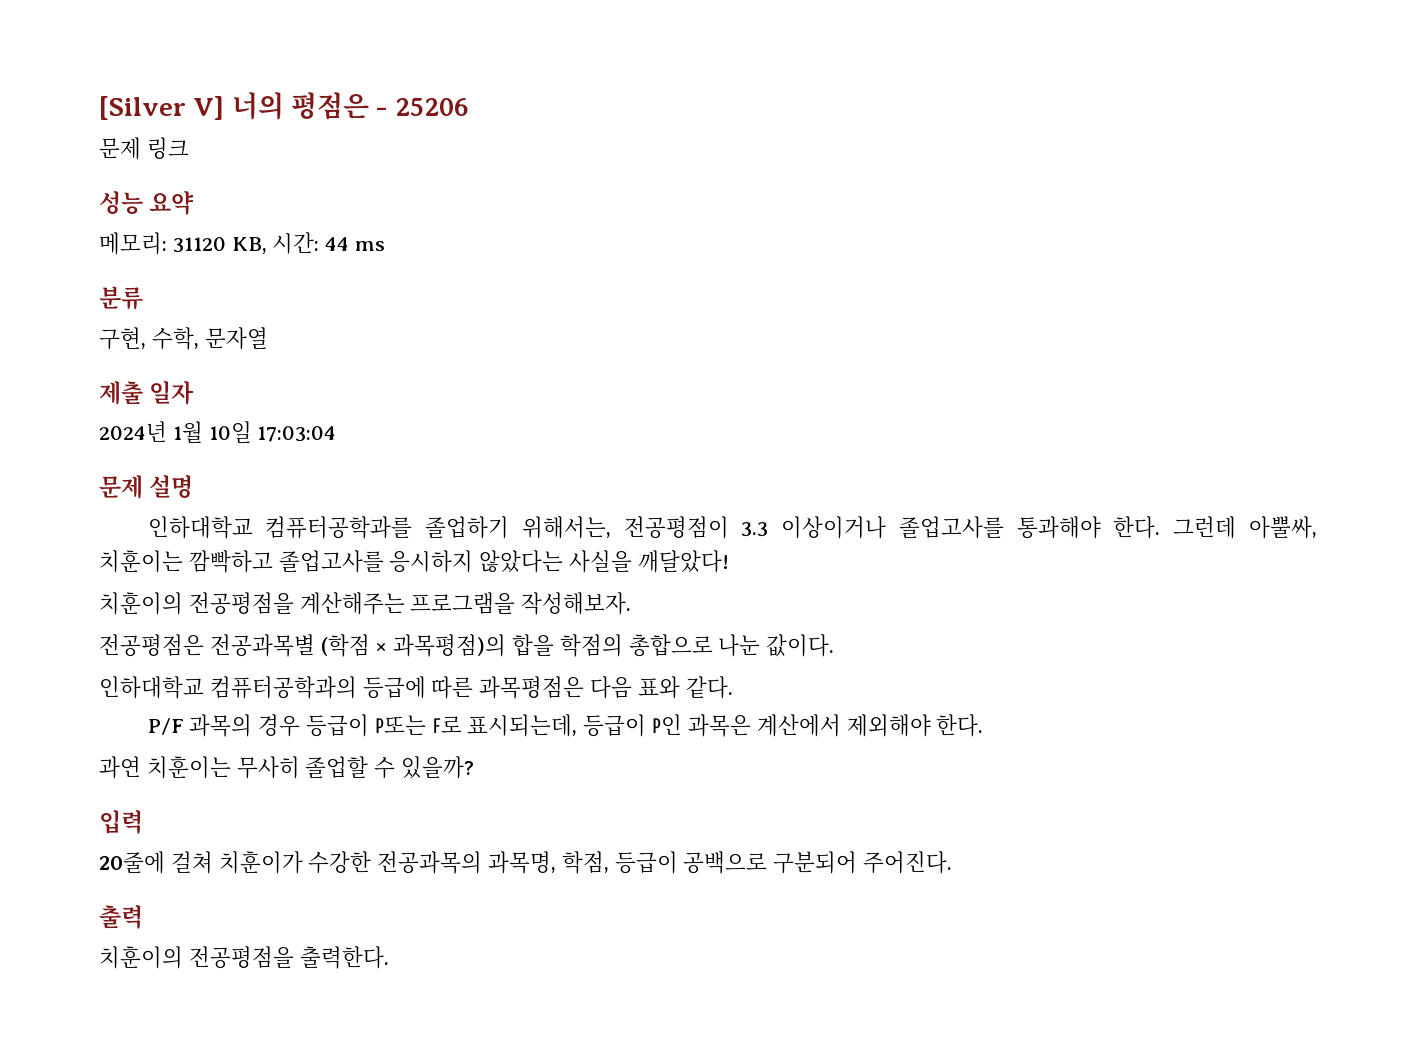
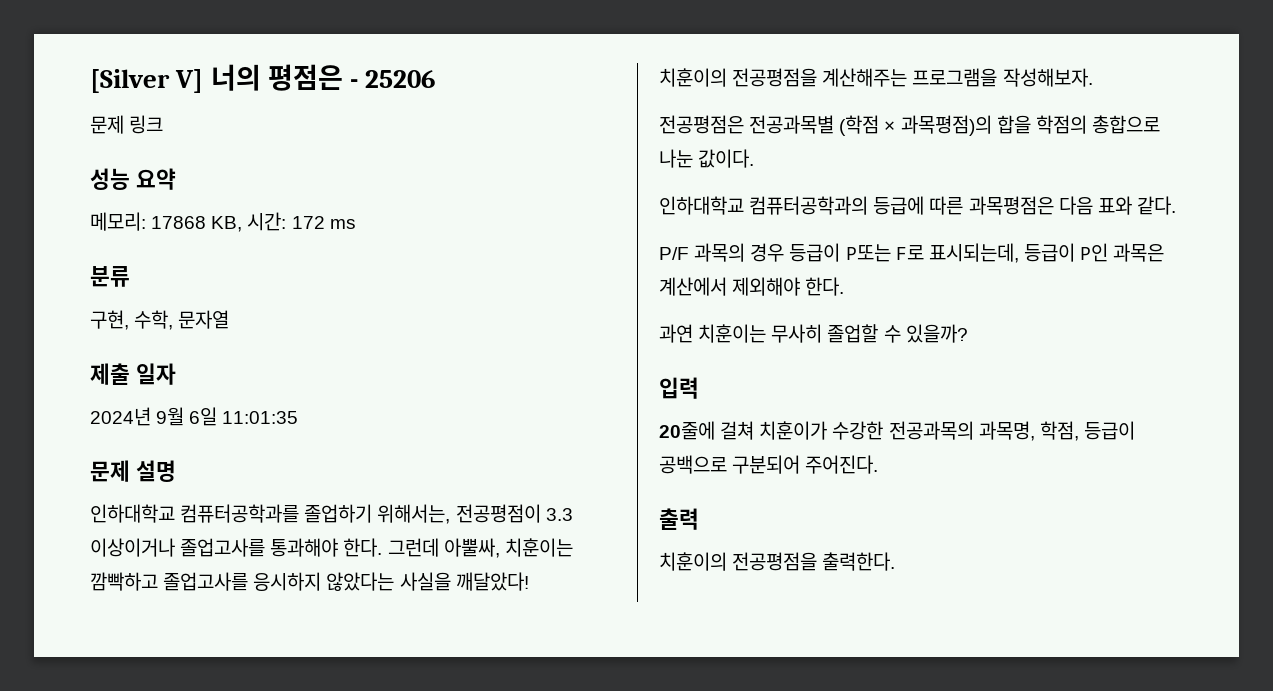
[172,237,226,253] 31120 -> [151,216,207,229] 17868
[325,237,350,251] 44 -> [291,216,325,229] 172
[172,421,337,443] 1월 10일 17:03:04 -> [156,407,299,426] 9월 6일 11:01:35

